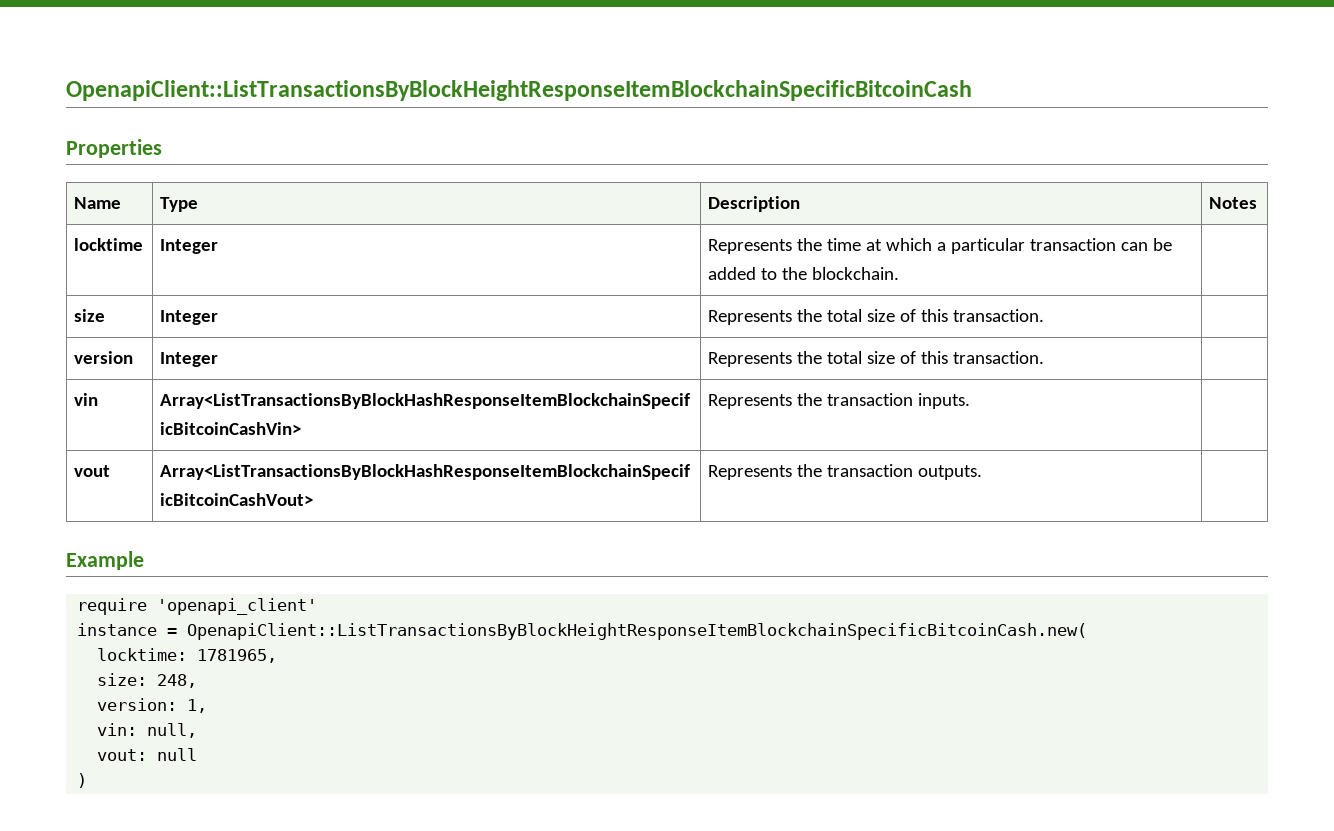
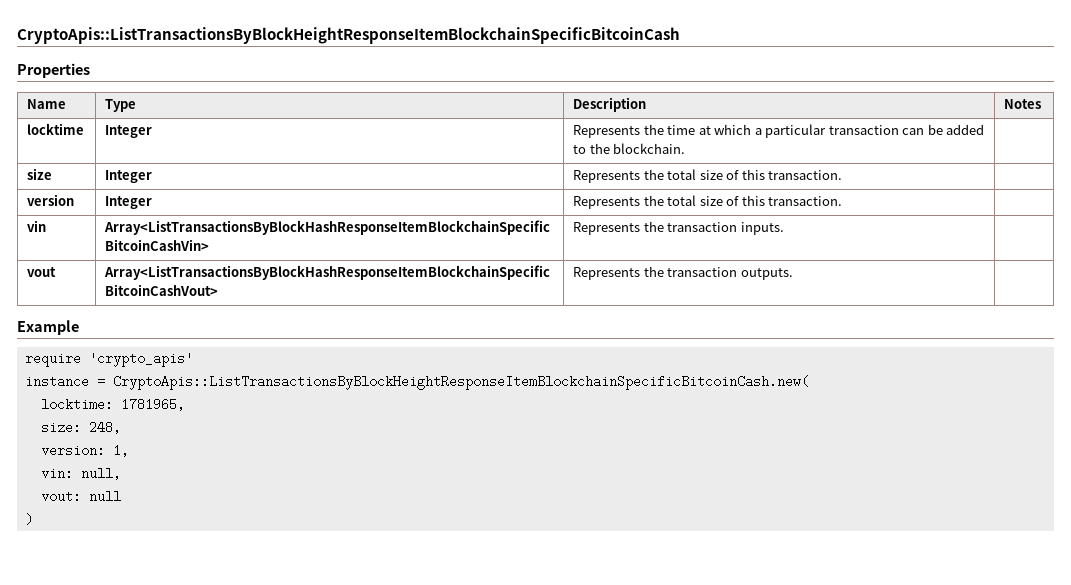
[66,80,972,101] OpenapiClient::ListTransactionsByBlockHeightResponseItemBlockchainSpecificBitcoinCash -> [17,27,680,44] CryptoApis::ListTransactionsByBlockHeightResponseItemBlockchainSpecificBitcoinCash
[157,598,318,615] 'openapi_client' -> [88,352,193,367] 'crypto_apis'
[187,623,1088,640] OpenapiClient::ListTransactionsByBlockHeightResponseItemBlockchainSpecificBitcoinCash.new( -> [112,375,809,390] CryptoApis::ListTransactionsByBlockHeightResponseItemBlockchainSpecificBitcoinCash.new(

